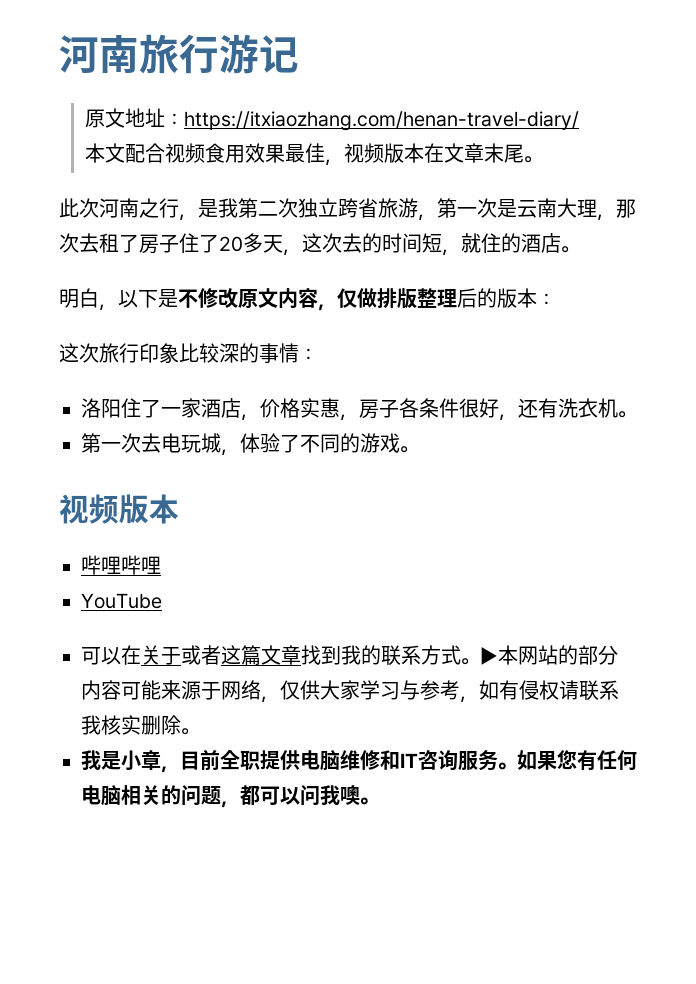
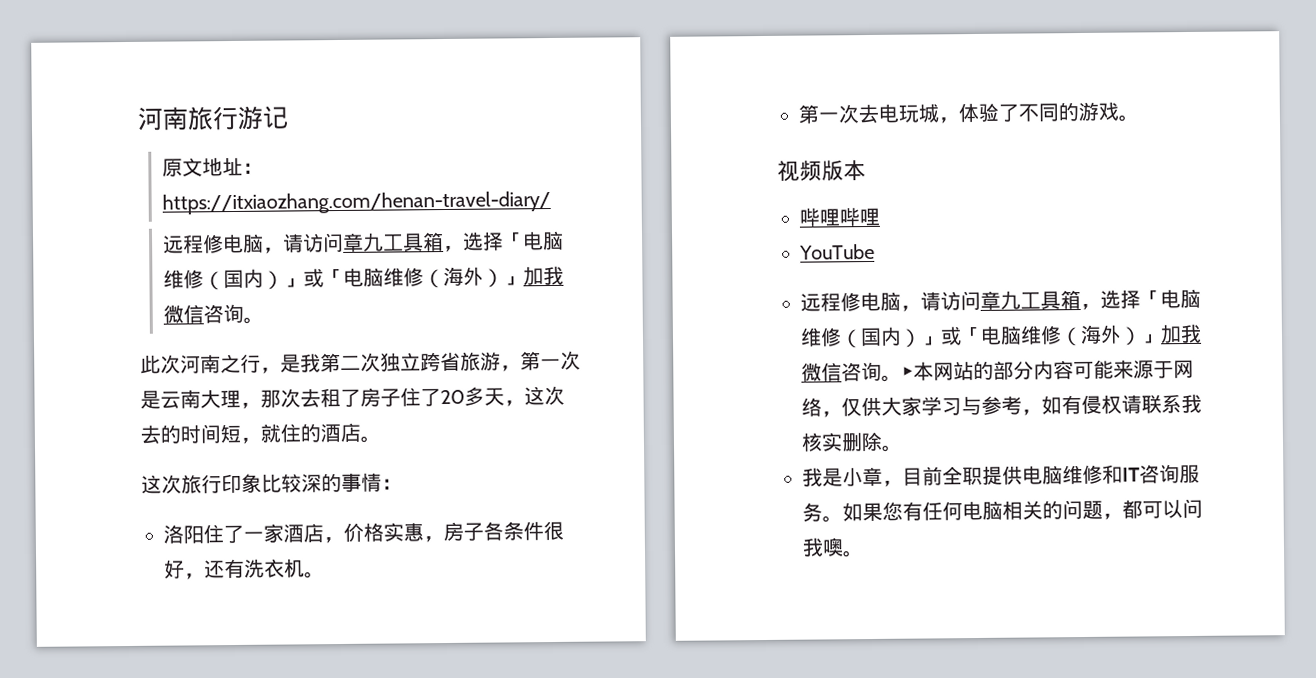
[84,143,524,166] 本文配合视频食用效果最佳，视频版本在文章末尾 -> [162,230,564,254] [162,265,564,291] [162,303,244,324] 远程修电脑，请访问章九工具箱，选择「电脑维修（国内）」或「电脑维修（海外）」加我微信咨询
[59,288,556,311] // 明白，以下是不修改原文内容，仅做排版整理后的版本： -> (381, 439) none
[81,645,461,666] 可以在关于或者这篇文章找到我的联系方式 -> [800,288,1201,312] [800,323,1202,349] [801,361,882,382] 远程修电脑，请访问章九工具箱，选择「电脑维修（国内）」或「电脑维修（海外）」加我微信咨询

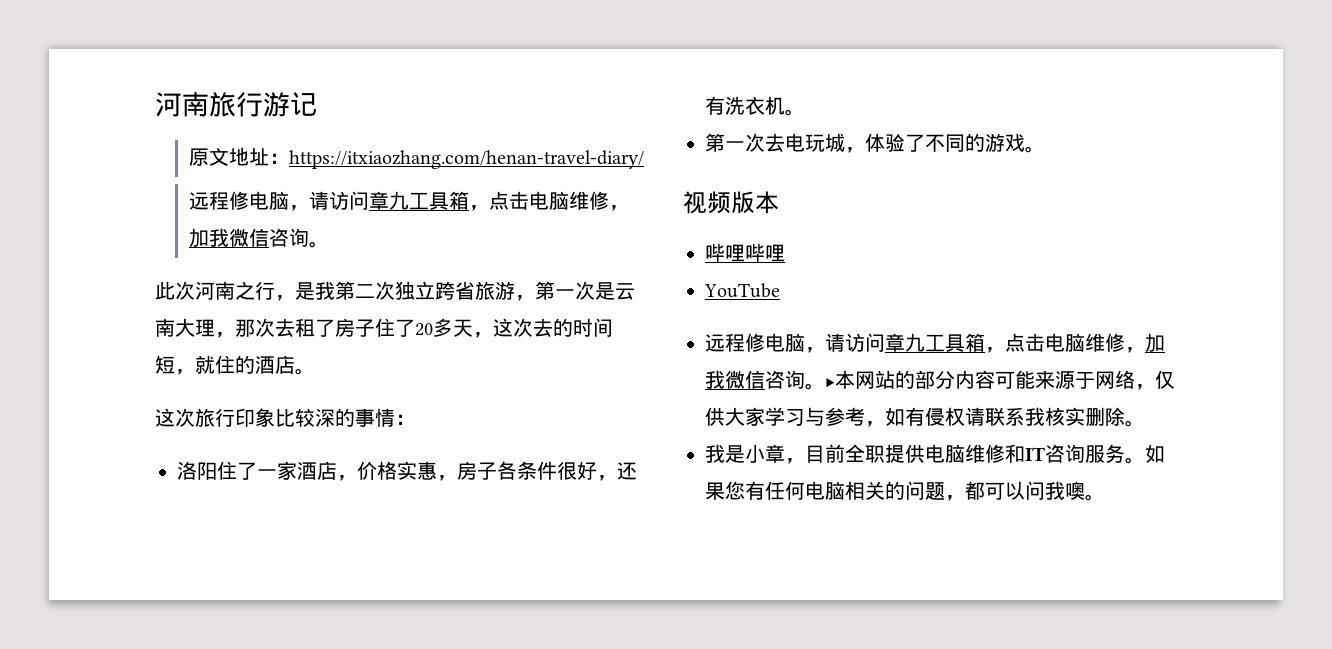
[461,230,564,251] [162,266,524,291] 选择「电脑维修（国内）」或「电脑维修（海外）」 -> [489,191,630,211] 点击电脑维修，
[1100,288,1201,309] [800,324,1162,349] 选择「电脑维修（国内）」或「电脑维修（海外）」 -> [1005,333,1145,353] 点击电脑维修，

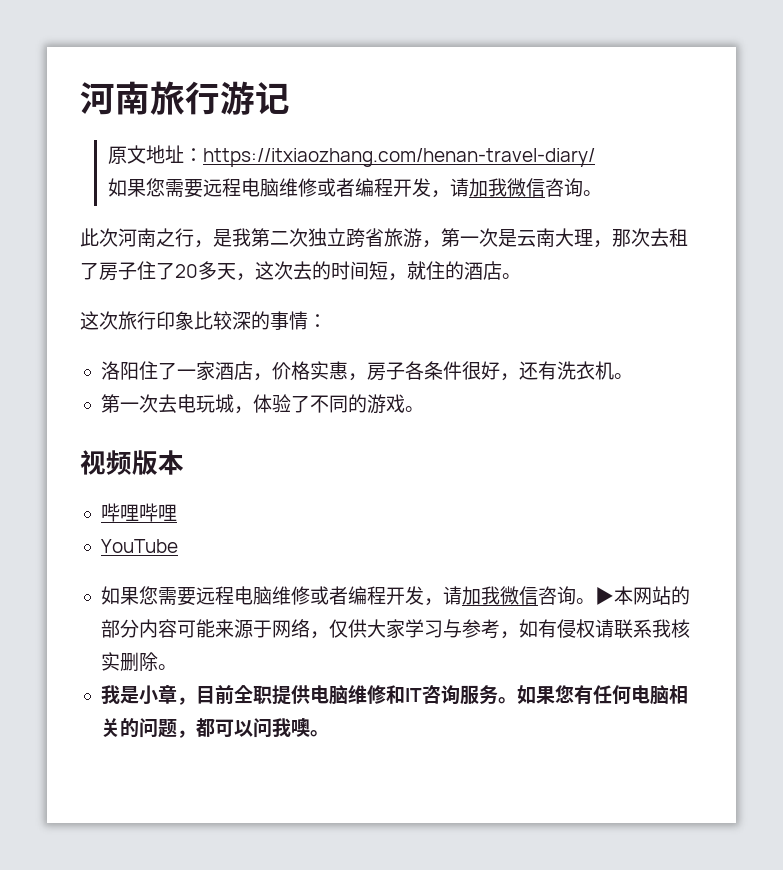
[189,191,630,211] 远程修电脑，请访问章九工具箱，点击电脑维修， -> [107,178,469,198] 如果您需要远程电脑维修或者编程开发，请
[705,333,1145,353] 远程修电脑，请访问章九工具箱，点击电脑维修， -> [100,586,462,606] 如果您需要远程电脑维修或者编程开发，请

